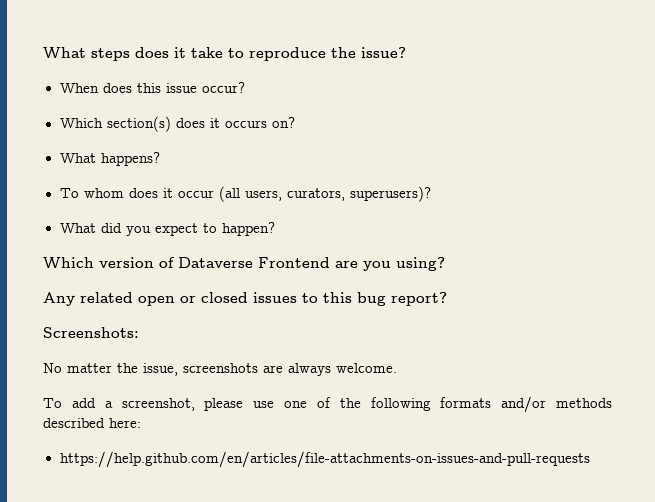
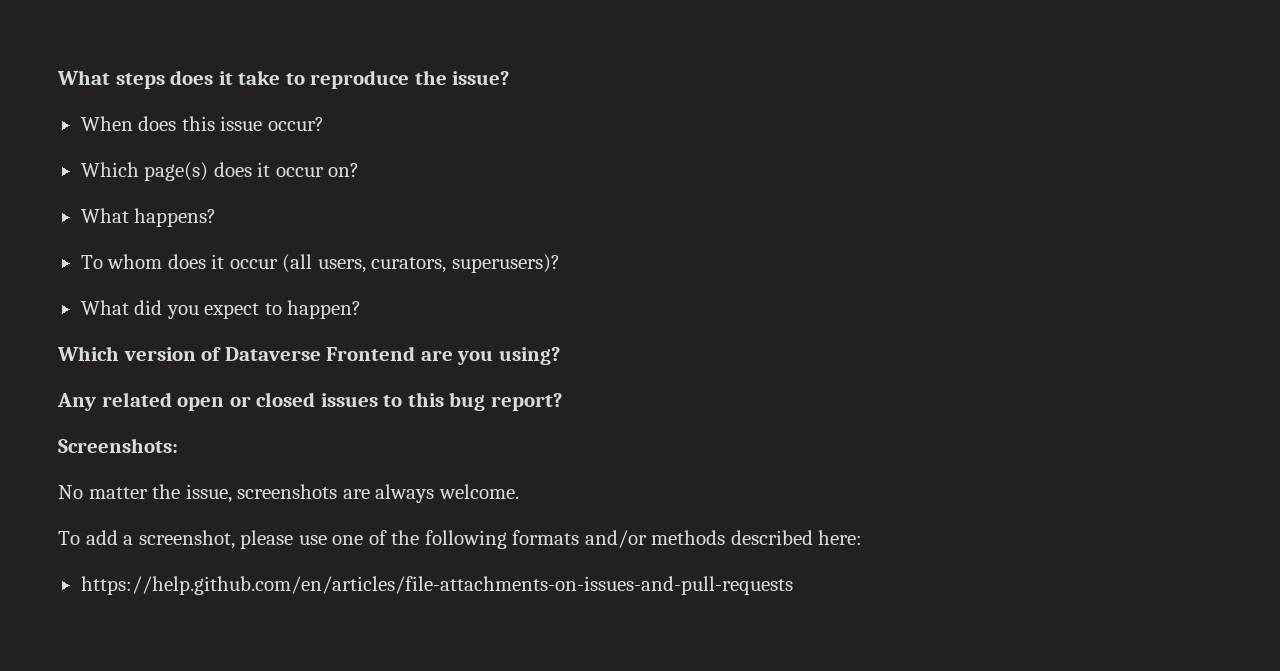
[106,116,267,132] section(s) does it occurs -> [144,162,324,181] page(s) does it occur

